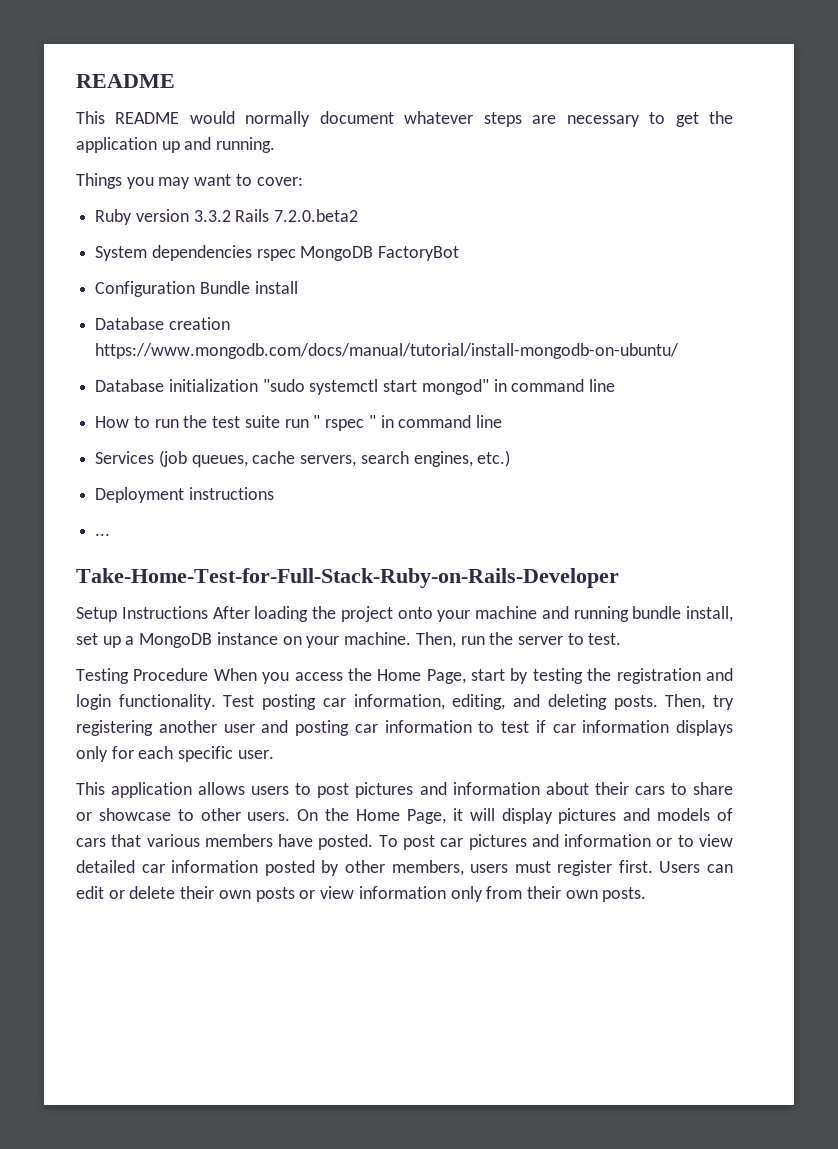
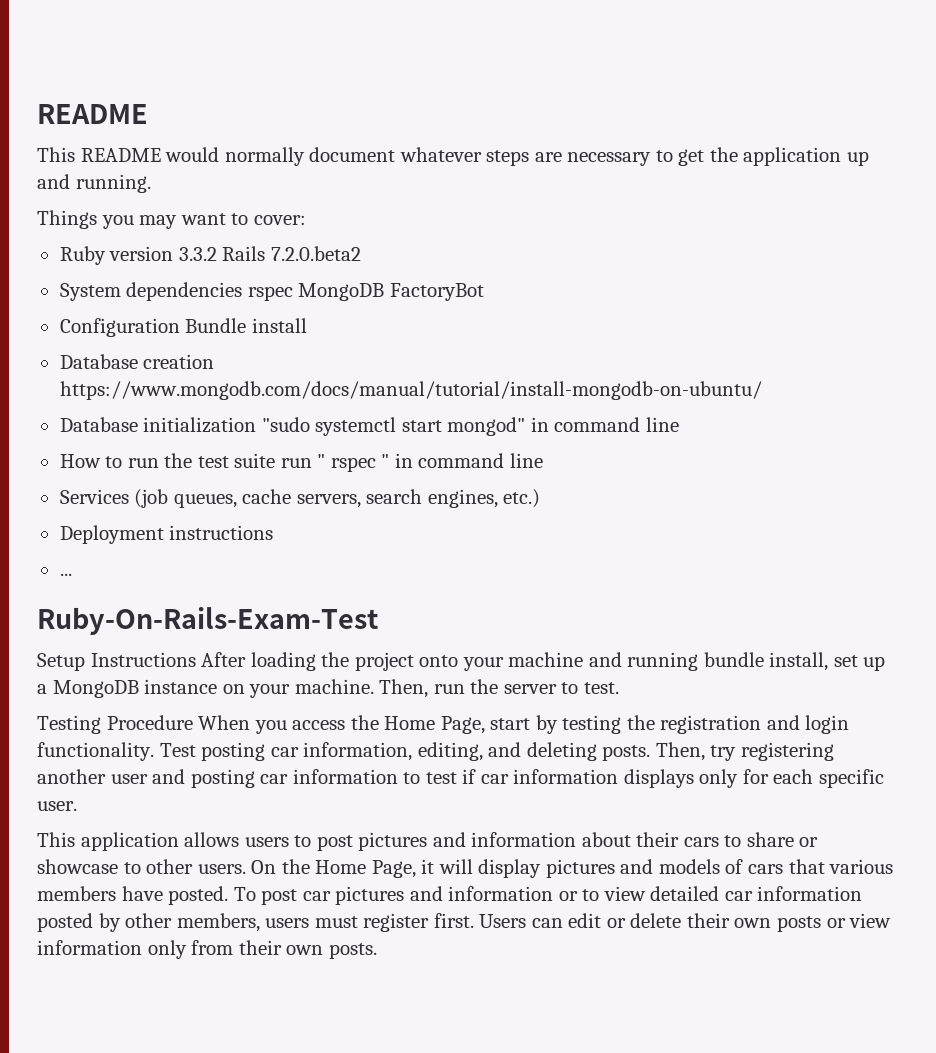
[76,568,619,588] Take-Home-Test-for-Full-Stack-Ruby-on-Rails-Developer -> [37,607,378,635] Ruby-On-Rails-Exam-Test

